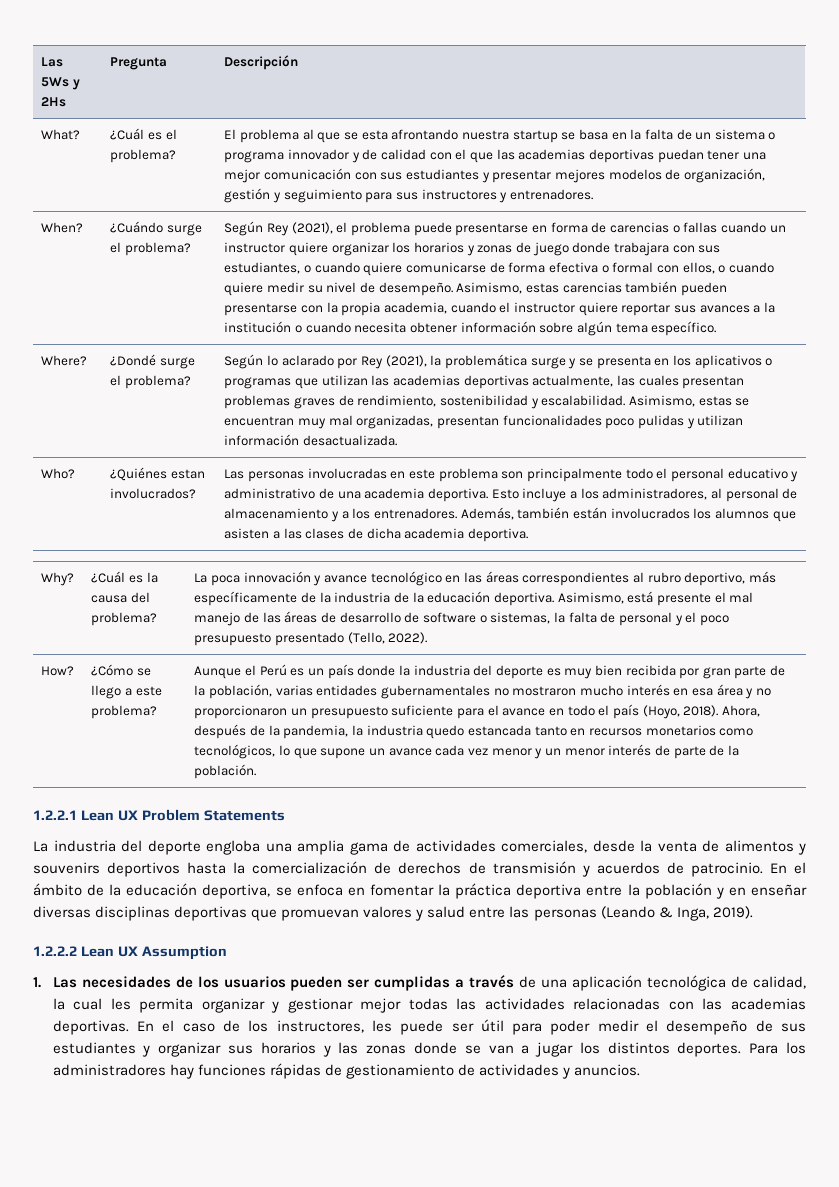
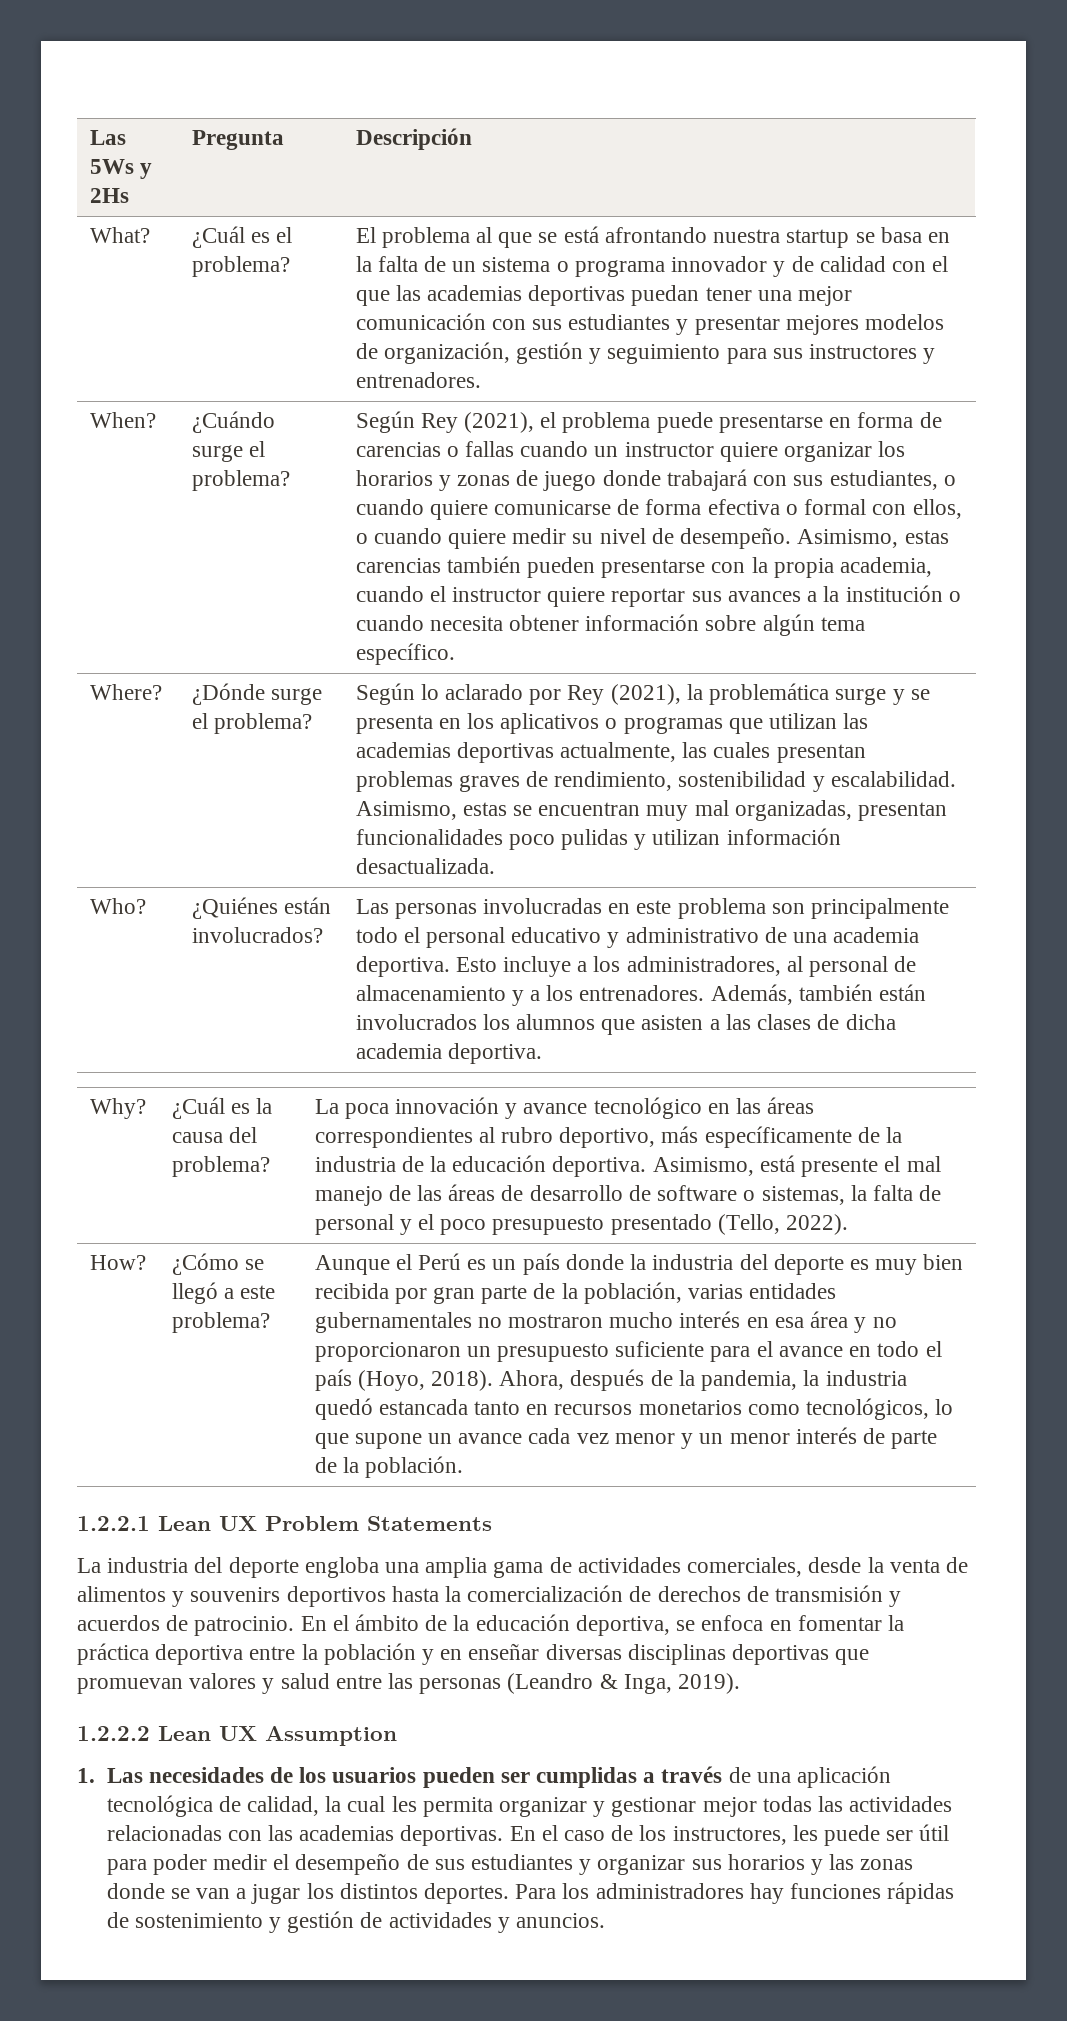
[361,130,388,140] esta -> [563,226,599,243] está
[613,242,669,256] trabajara -> [666,469,747,491] trabajará
[110,354,157,366] ¿Dondé -> [191,683,265,705] ¿Dónde
[171,469,206,479] estan -> [283,897,331,914] están
[91,685,122,699] llego -> [171,1282,218,1304] llegó
[426,725,465,739] quedo -> [314,1398,373,1420] quedó
[600,906,655,919] (Leando -> [507,1673,594,1694] (Leandro
[345,1064,454,1079] gestionamiento -> [134,1911,355,1933] sostenimiento y gestión

